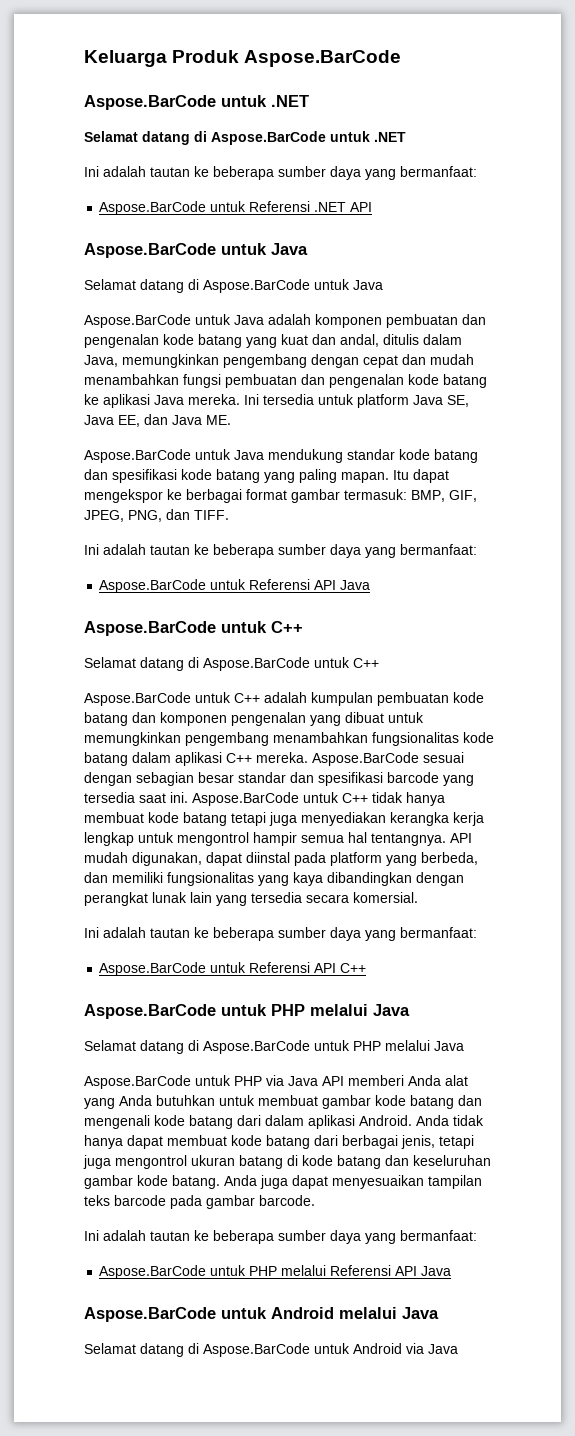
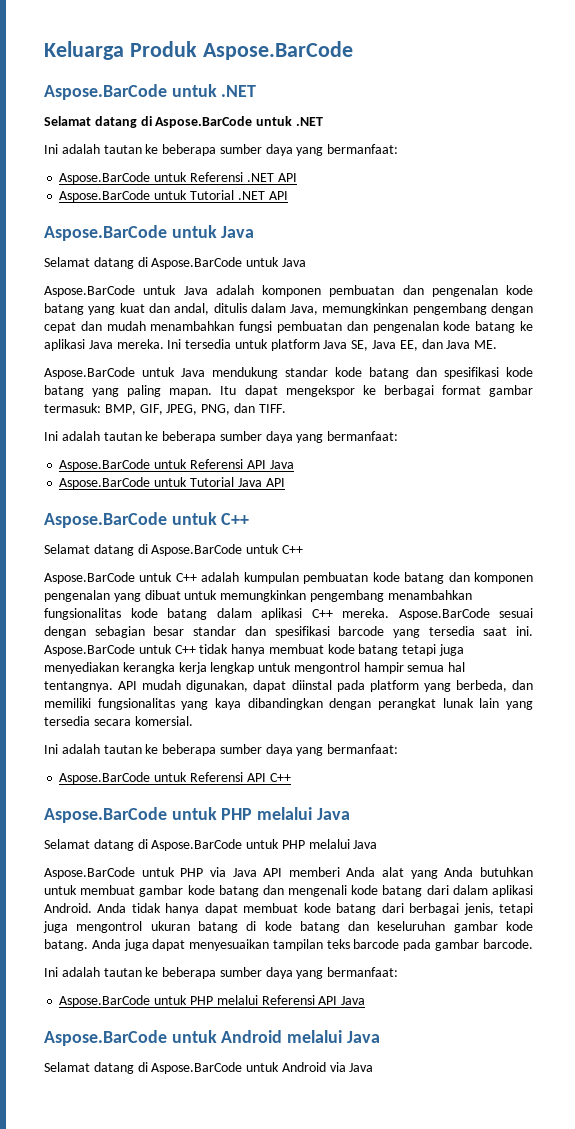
(373, 207) none -> [59,190,288,202] // Aspose.BarCode untuk Tutorial .NET API
(371, 585) none -> [59,477,285,489] // Aspose.BarCode untuk Tutorial Java API

